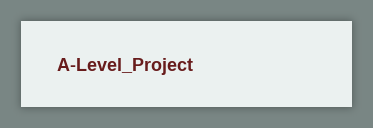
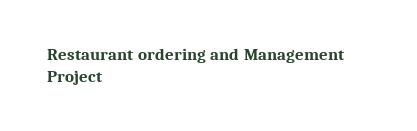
[57,58,193,75] A-Level_Project -> [47,48,345,63] [47,70,103,85] Restaurant ordering and Management Project

